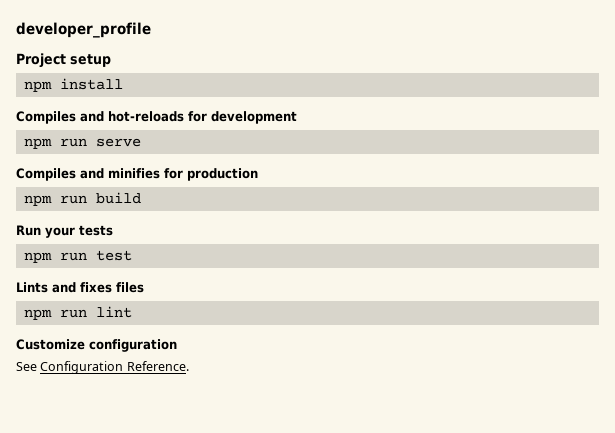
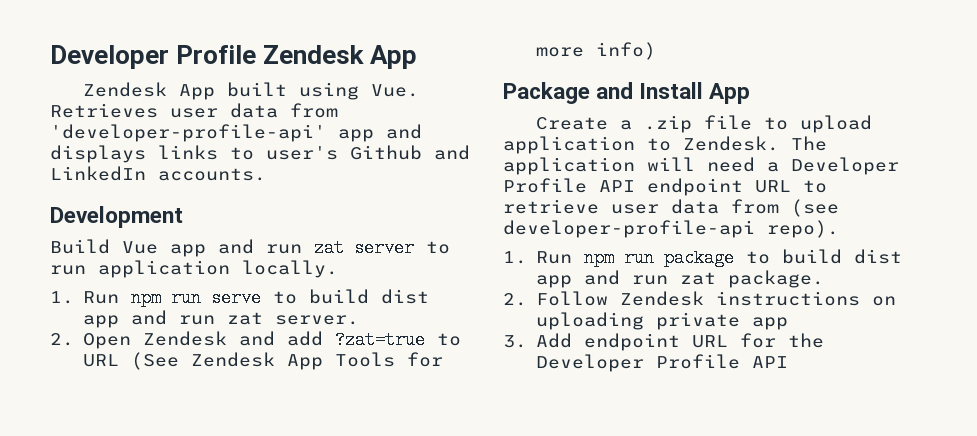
[16,22,151,38] [16,53,111,68] [23,78,123,92] [16,111,297,124] [23,138,141,149] [16,168,258,181] [23,192,141,206] [16,225,113,238] [23,250,132,263] [16,282,144,293] [23,306,132,320] [16,339,177,352] [16,361,189,374] developer_profile // Project setup // npm install // Compiles and hot-reloads for development // npm run serve // Compiles and minifies for production // npm run build // Run your tests // npm run test // Lints and fixes files // npm run lint // Customize configuration // See Configuration Reference. -> [50,45,418,69] [83,82,420,100] [50,103,338,118] [50,124,422,142] [50,145,470,163] [50,166,266,181] [50,206,183,228] [50,239,450,257] [50,260,338,278] [50,289,429,307] [82,310,359,328] [50,331,461,349] [82,352,443,370] [535,42,656,60] [503,82,751,104] [536,115,873,133] [503,136,827,154] [503,157,899,175] [503,178,827,196] [503,199,839,217] [503,220,839,238] [503,249,902,267] [535,270,824,288] [503,291,896,306] [535,312,788,330] [503,333,824,351] [535,354,788,372] Developer Profile Zendesk App // Zendesk App built using Vue. Retrieves user data from 'developer-profile-api' app and displays links to user's Github and LinkedIn accounts. // Development // Build Vue app and run zat server to run application locally. // 1. Run npm run serve to build dist app and run zat server. // 2. Open Zendesk and add ?zat=true to URL (See Zendesk App Tools for more info) // Package and Install App // Create a .zip file to upload application to Zendesk. The application will need a Developer Profile API endpoint URL to retrieve user data from (see developer-profile-api repo). // 1. Run npm run package to build dist app and run zat package. // 2. Follow Zendesk instructions on uploading private app // 3. Add endpoint URL for the Developer Profile API

